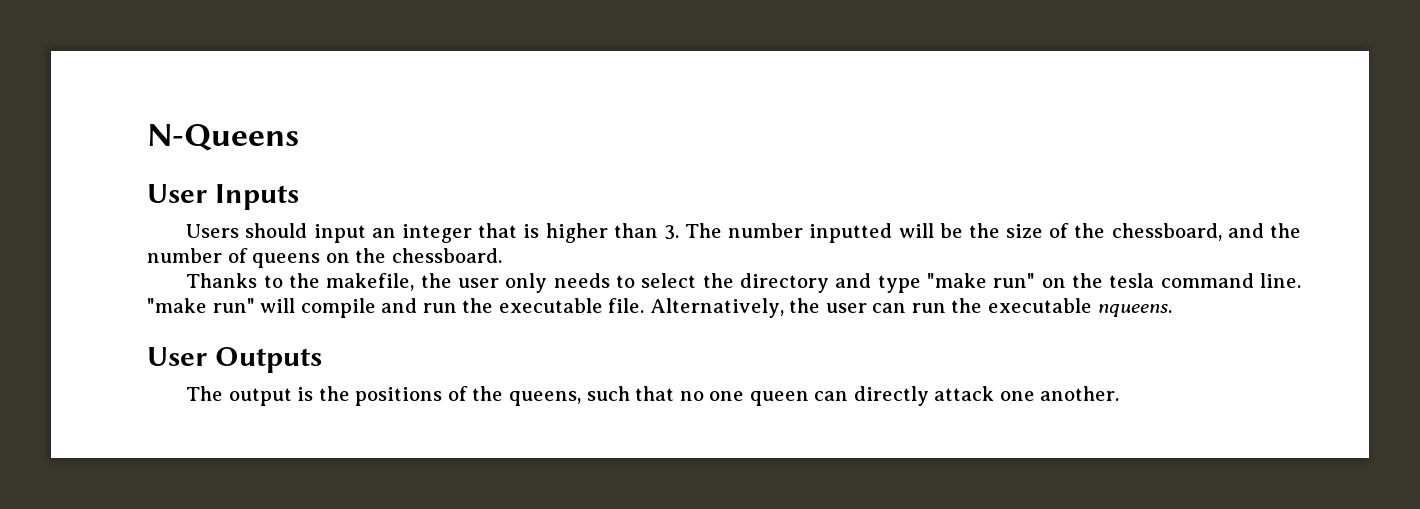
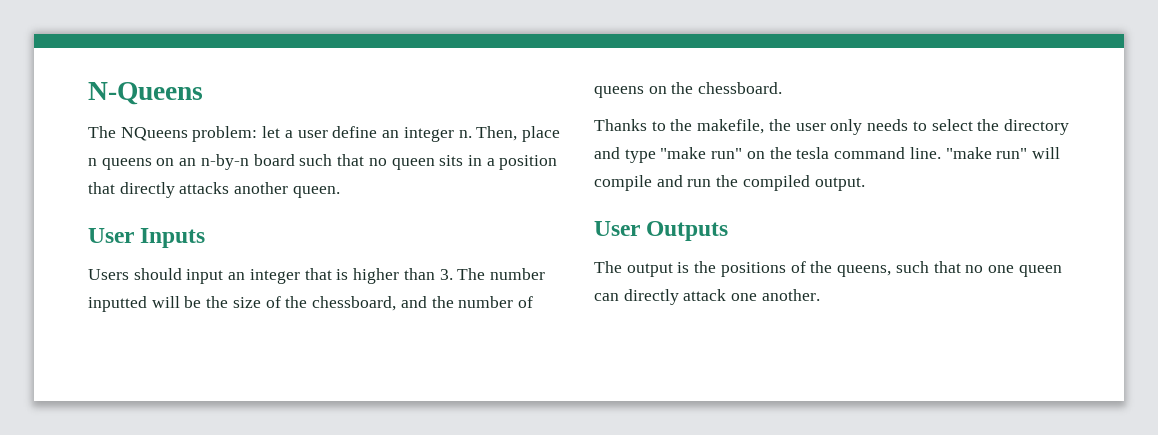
(299, 137) none -> [88,126,560,142] [88,154,558,170] [88,182,340,198] // The NQueens problem: let a user define an integer n. Then, place n queens on an n-by-n board such that no queen sits in a position that directly attacks another queen.
[498,298,1172,318] executable file. Alternatively, the user can run the executable nqueens. -> [742,175,865,191] compiled output.

